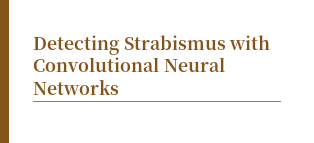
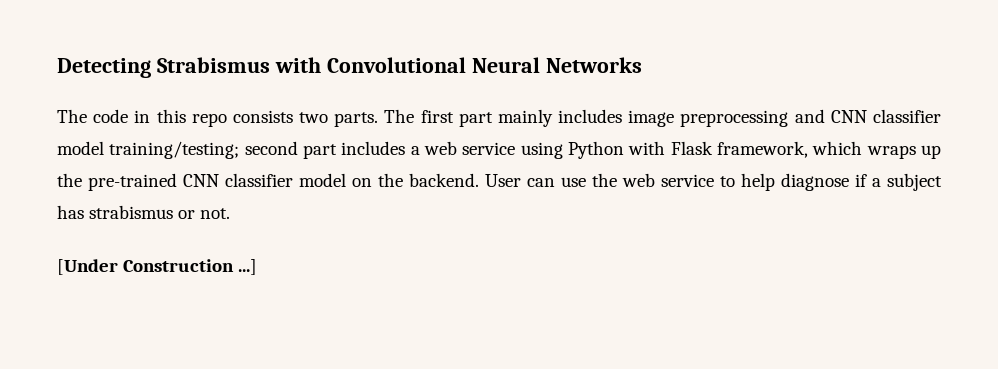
(119, 87) none -> [57,109,941,127] [57,141,942,159] [57,173,942,191] [57,205,231,219] [57,259,258,275] // The code in this repo consists two parts. The first part mainly includes image preprocessing and CNN classifier model training/testing; second part includes a web service using Python with Flask framework, which wraps up the pre-trained CNN classifier model on the backend. User can use the web service to help diagnose if a subject has strabismus or not. // [Under Construction ...]

